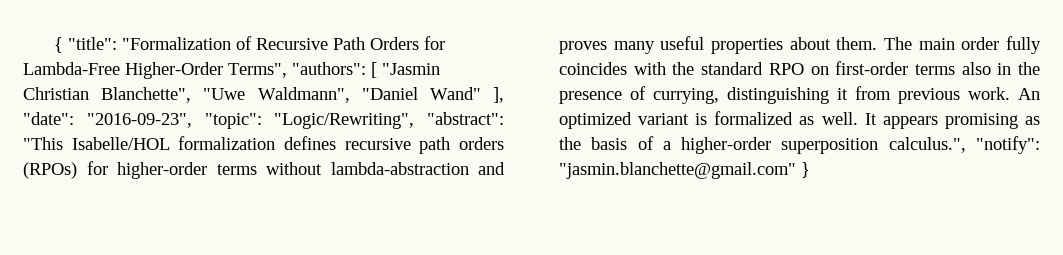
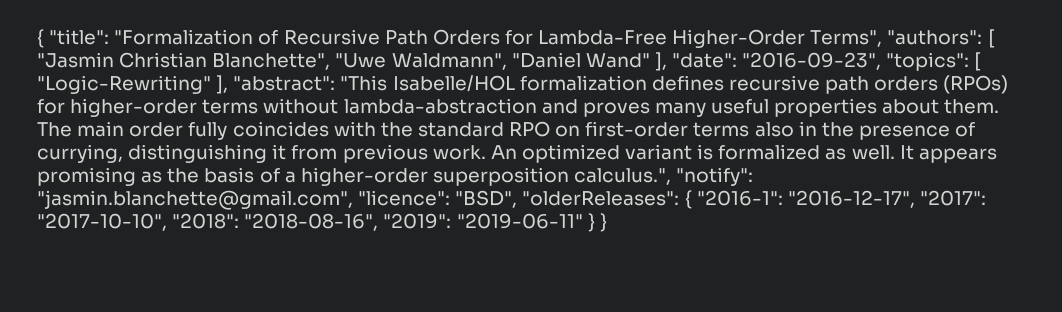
[204,113,415,129] "topic": "Logic/Rewriting", -> [886,52,982,71] [37,75,229,94] "topics": [ "Logic-Rewriting" ],
[559,162,796,179] "jasmin.blanchette@gmail.com" -> [37,190,986,210] [37,213,595,232] "jasmin.blanchette@gmail.com", "licence": "BSD", "olderReleases": { "2016-1": "2016-12-17", "2017": "2017-10-10", "2018": "2018-08-16", "2019": "2019-06-11" }

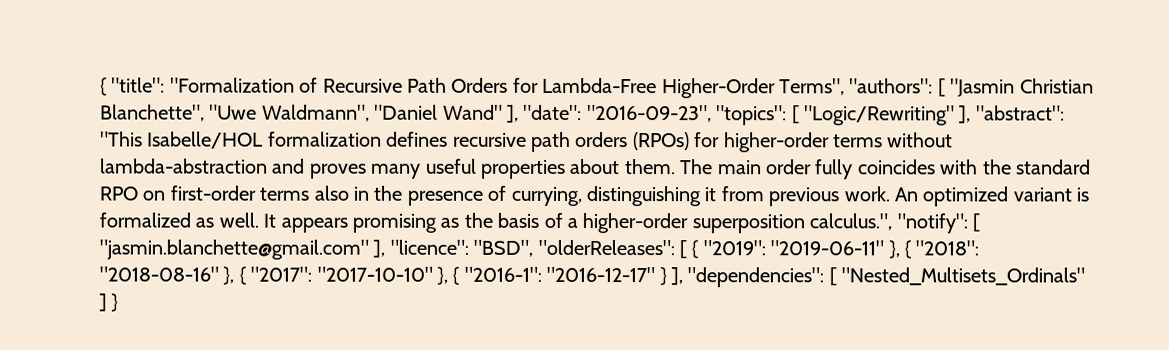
[37,75,211,94] "Logic-Rewriting" -> [803,105,955,126] "Logic/Rewriting"
[37,190,986,210] [37,213,595,232] "jasmin.blanchette@gmail.com", "licence": "BSD", "olderReleases": { "2016-1": "2016-12-17", "2017": "2017-10-10", "2018": "2018-08-16", "2019": "2019-06-11" } -> [971,213,980,232] [99,239,980,260] [99,266,1086,288] [99,293,107,312] [ "jasmin.blanchette@gmail.com" ], "licence": "BSD", "olderReleases": [ { "2019": "2019-06-11" }, { "2018": "2018-08-16" }, { "2017": "2017-10-10" }, { "2016-1": "2016-12-17" } ], "dependencies": [ "Nested_Multisets_Ordinals" ]

